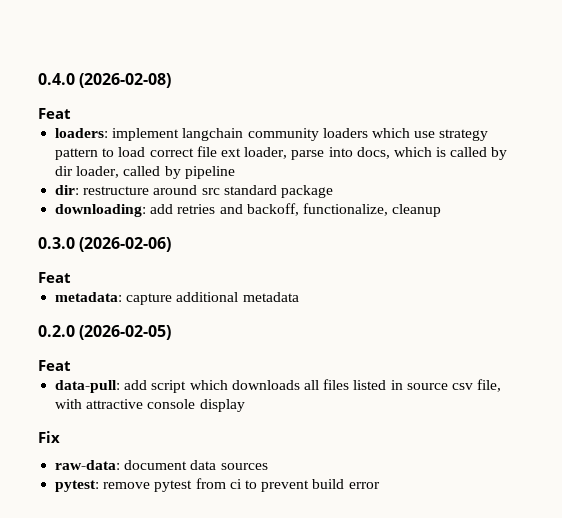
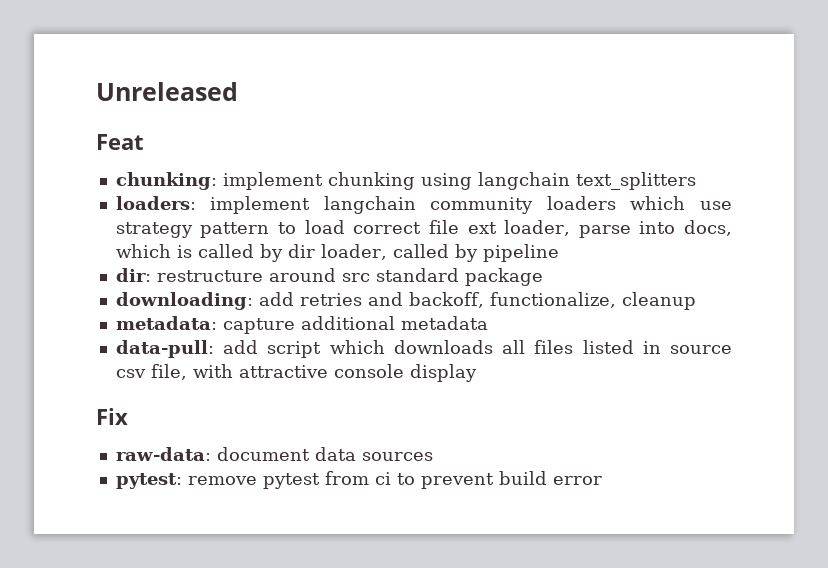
[38,73,172,88] [38,108,71,119] 0.4.0 (2026-02-08) // Feat -> [96,82,238,101] [96,134,144,150] [115,172,696,190] Unreleased // Feat // chunking: implement chunking using langchain text_splitters
[38,237,172,252] [38,272,71,283] // 0.3.0 (2026-02-06) // Feat -> (696, 301) none
[38,325,172,340] [38,360,71,371] // 0.2.0 (2026-02-05) // Feat -> (488, 323) none

